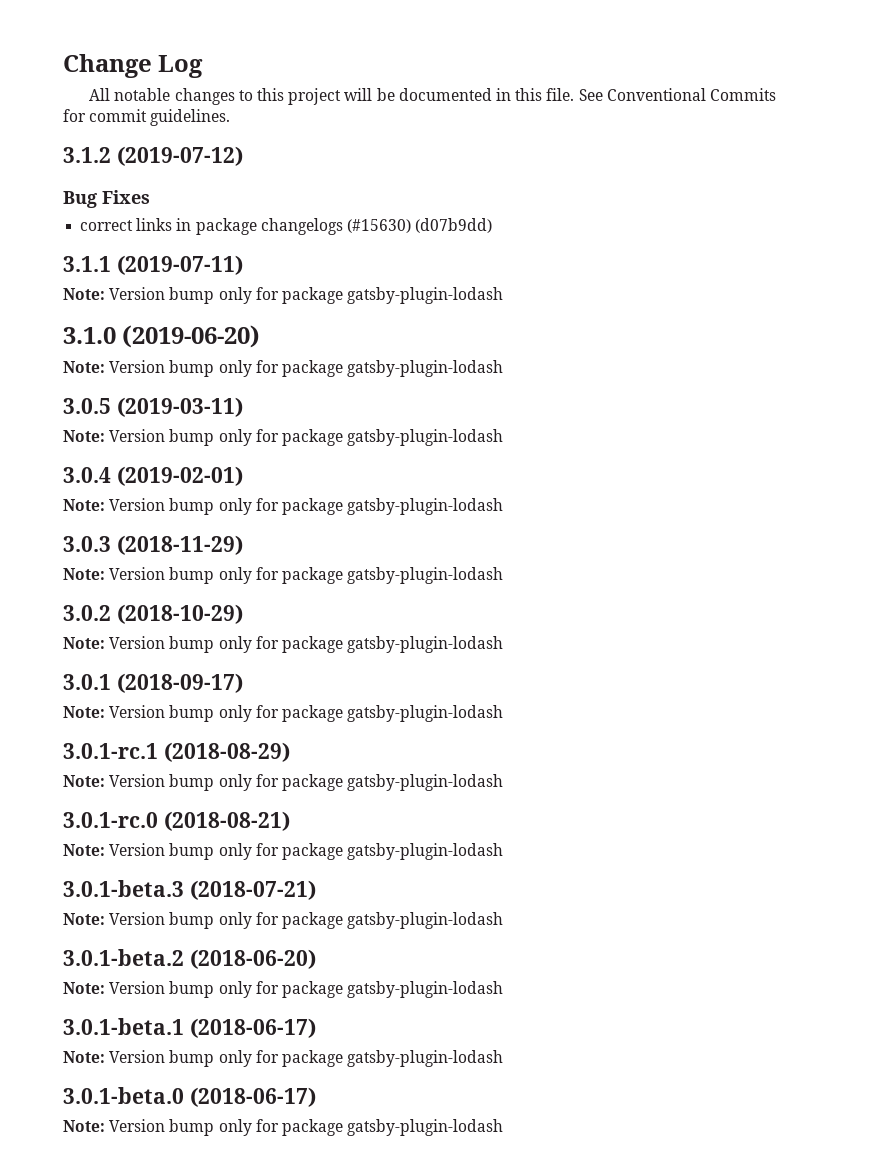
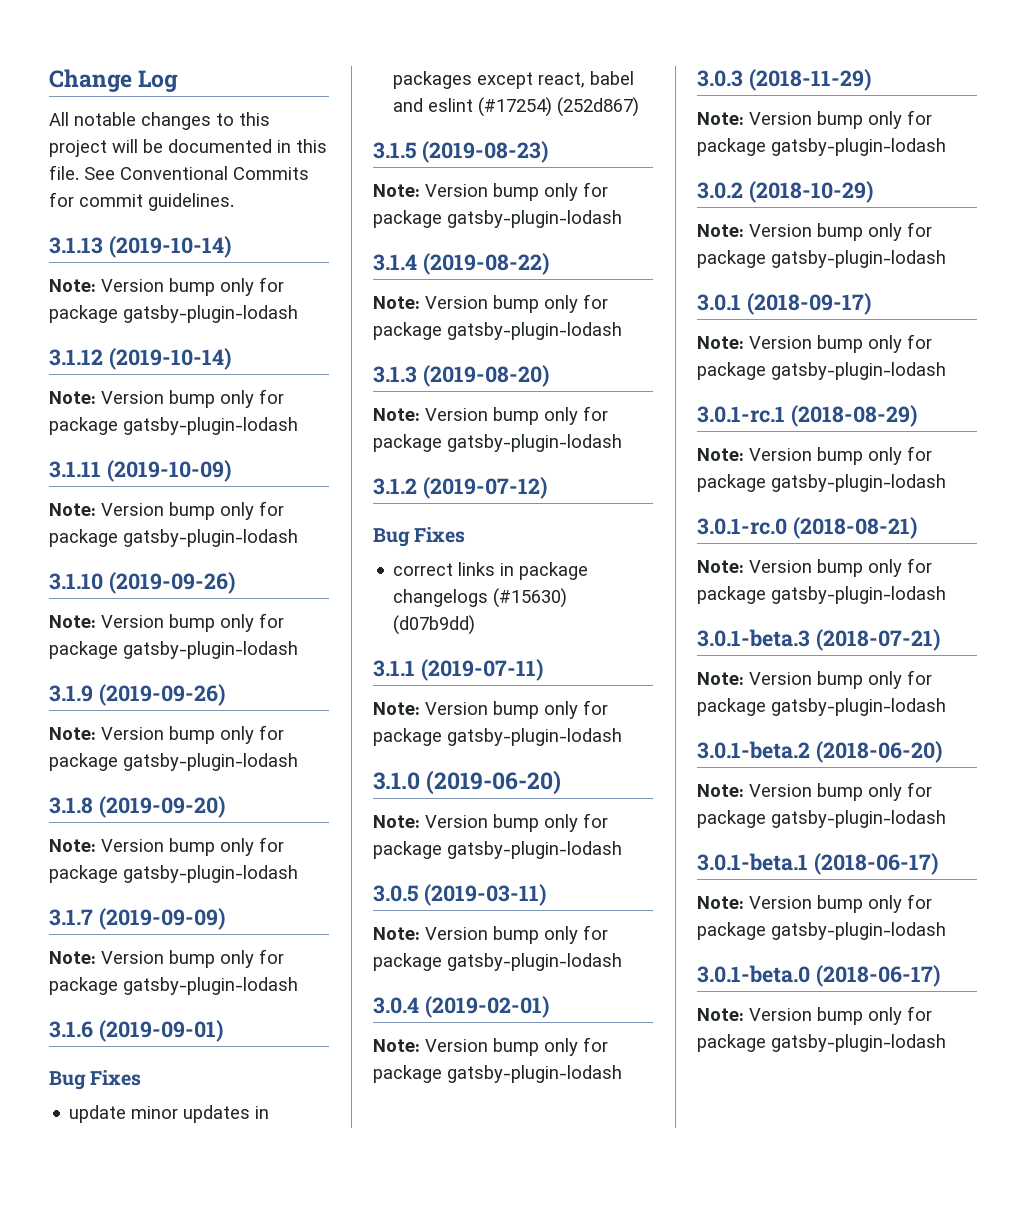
(231, 117) none -> [49,236,231,258] [49,277,284,296] [49,305,298,323] [49,348,231,370] [49,389,284,408] [49,417,298,435] [49,460,231,482] [49,501,284,520] [49,529,298,547] [49,572,235,594] [49,613,284,632] [49,641,298,659] [49,684,225,706] [49,725,284,744] [49,753,298,771] [49,796,225,818] [49,837,284,856] [49,865,298,883] [49,908,225,930] [49,949,284,968] [49,977,298,995] [49,1020,223,1042] [49,1070,142,1090] [69,1105,270,1123] [393,71,635,89] [393,97,640,117] [373,141,548,163] [373,182,608,201] [373,210,622,228] [373,253,549,275] [373,294,608,313] [373,322,622,340] [373,365,549,387] [373,406,608,425] [373,434,622,452] // 3.1.13 (2019-10-14) // Note: Version bump only for package gatsby-plugin-lodash // 3.1.12 (2019-10-14) // Note: Version bump only for package gatsby-plugin-lodash // 3.1.11 (2019-10-09) // Note: Version bump only for package gatsby-plugin-lodash // 3.1.10 (2019-09-26) // Note: Version bump only for package gatsby-plugin-lodash // 3.1.9 (2019-09-26) // Note: Version bump only for package gatsby-plugin-lodash // 3.1.8 (2019-09-20) // Note: Version bump only for package gatsby-plugin-lodash // 3.1.7 (2019-09-09) // Note: Version bump only for package gatsby-plugin-lodash // 3.1.6 (2019-09-01) // Bug Fixes // update minor updates in packages except react, babel and eslint (#17254) (252d867) // 3.1.5 (2019-08-23) // Note: Version bump only for package gatsby-plugin-lodash // 3.1.4 (2019-08-22) // Note: Version bump only for package gatsby-plugin-lodash // 3.1.3 (2019-08-20) // Note: Version bump only for package gatsby-plugin-lodash

